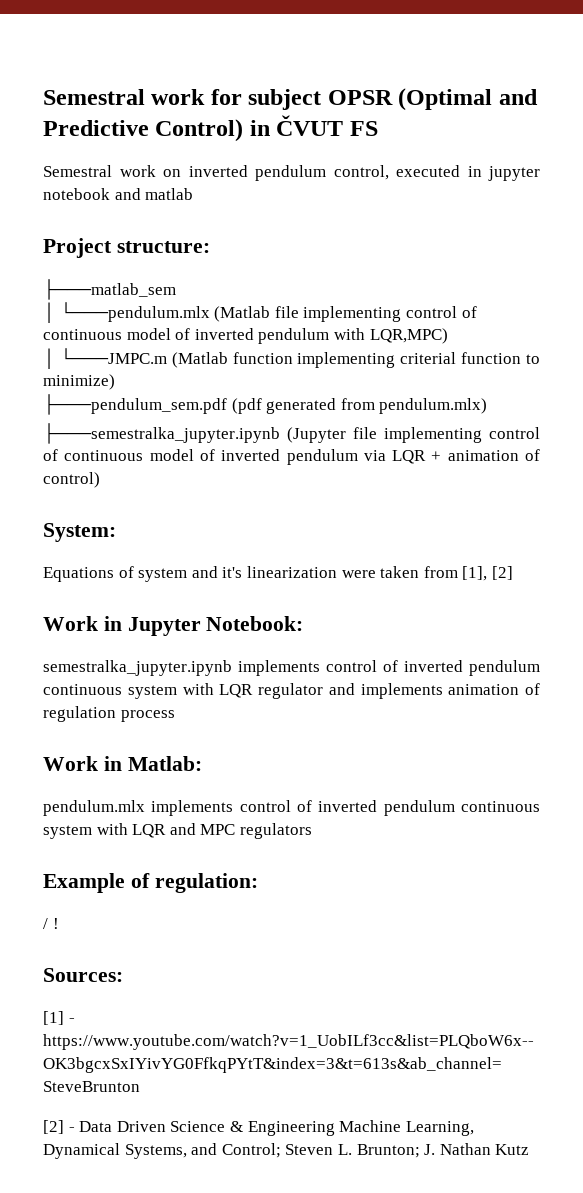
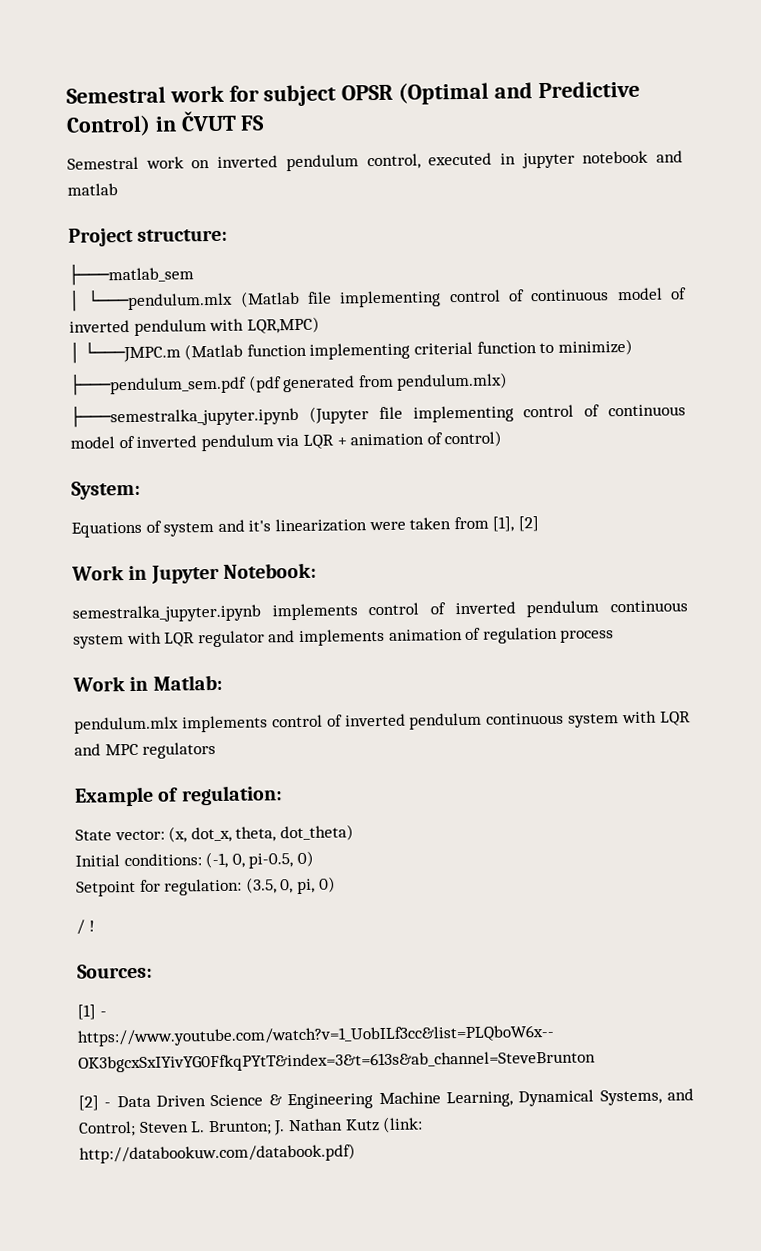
(258, 883) none -> [75,824,354,843] [75,850,314,869] [76,876,336,897] // State vector: (x, dot_x, theta, dot_theta) // Initial conditions: (-1, 0, pi-0.5, 0) // Setpoint for regulation: (3.5, 0, pi, 0)
(530, 1149) none -> [382,1116,424,1134] [79,1143,356,1164] (link: http://databookuw.com/databook.pdf)

